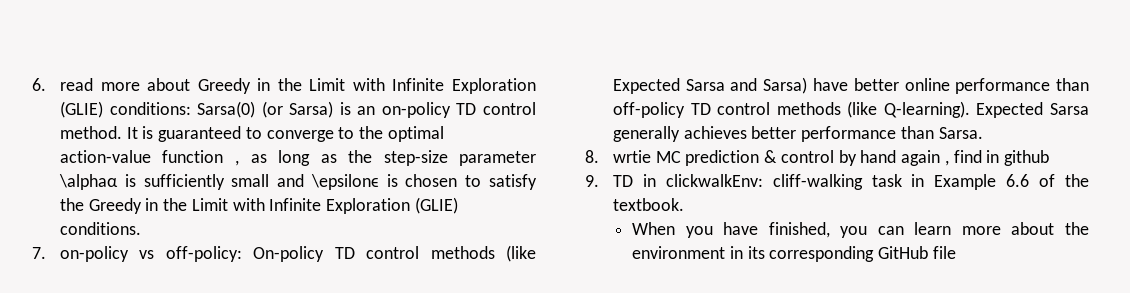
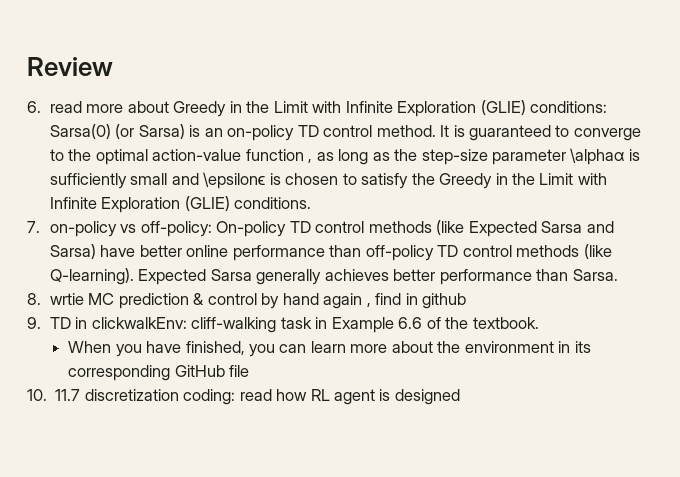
(32, 84) none -> [27,57,113,76] Review //
(956, 252) none -> [27,389,460,405] // 10. 11.7 discretization coding: read how RL agent is designed

